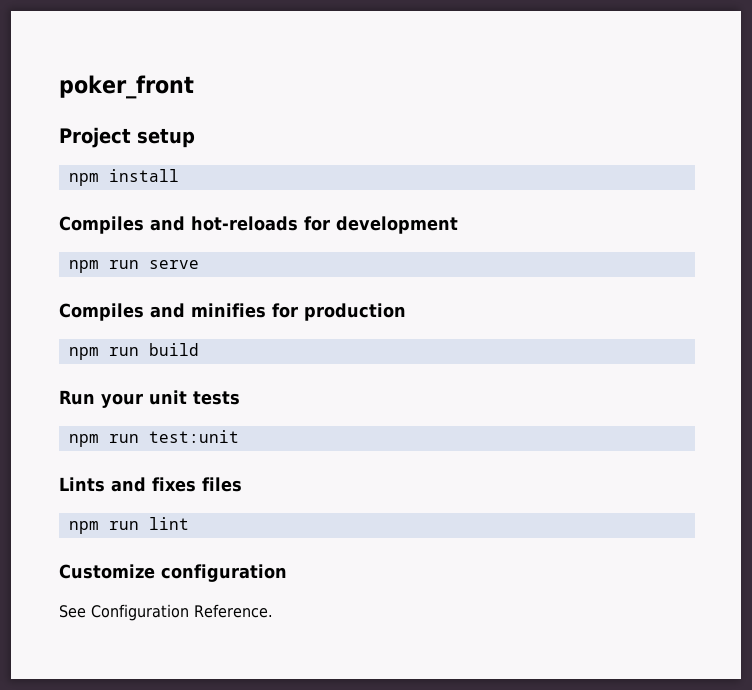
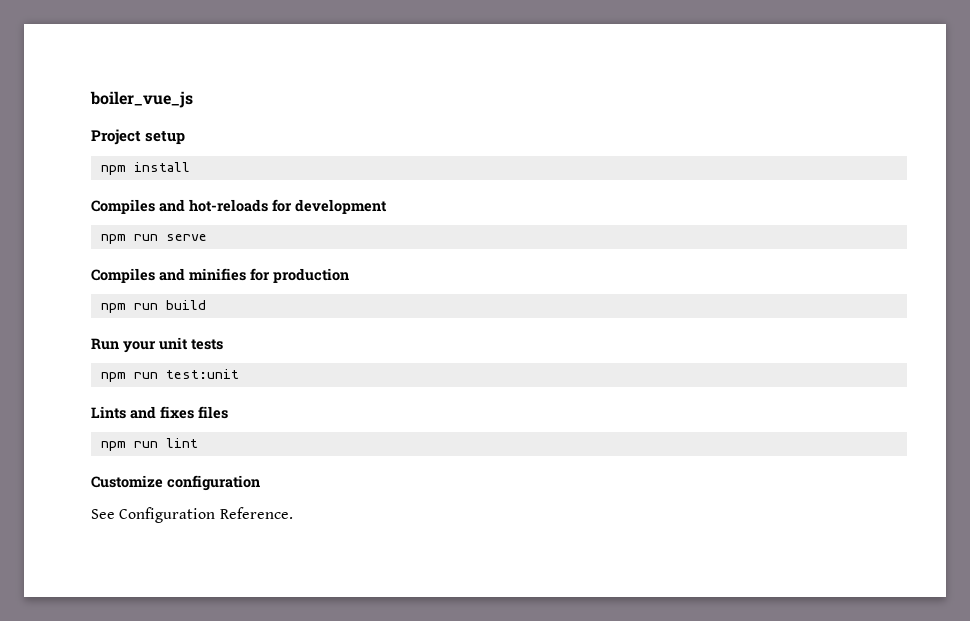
[59,75,194,99] poker_front -> [90,91,193,108] boiler_vue_js

